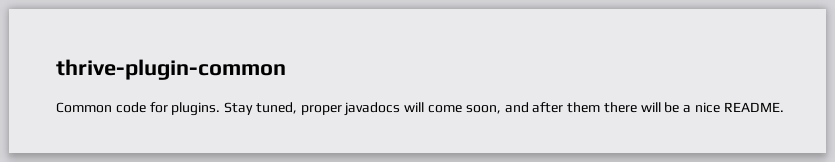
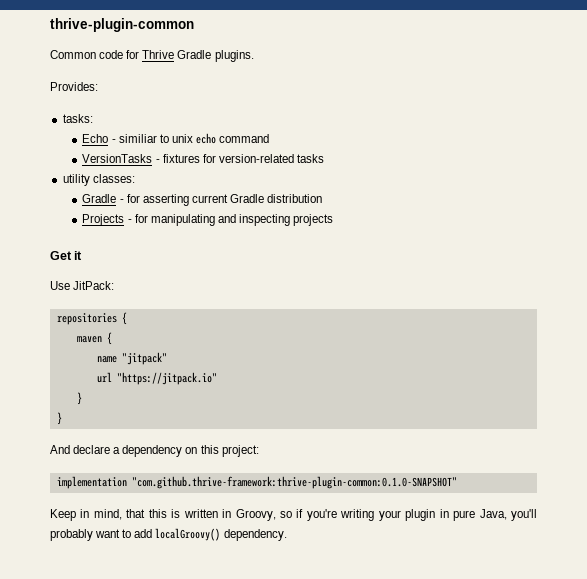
(168, 107) none -> [142,50,212,59] Thrive Gradle
[224,102,784,116] Stay tuned, proper javadocs will come soon, and after them there will be a nice README. -> [50,82,98,91] [62,114,93,123] [82,133,270,144] [82,154,324,163] [62,174,135,186] [82,194,323,206] [82,214,334,226] [50,251,83,260] [50,281,115,290] [56,312,127,325] [76,332,112,345] [96,352,167,365] [96,372,217,385] [76,392,82,405] [56,412,62,425] [50,445,259,457] [56,476,457,489] [50,509,538,521] [50,528,287,541] // Provides: // tasks: // Echo - similiar to unix echo command // VersionTasks - fixtures for version-related tasks // utility classes: // Gradle - for asserting current Gradle distribution // Projects - for manipulating and inspecting projects // Get it // Use JitPack: // repositories { // maven { // name "jitpack" // url "https://jitpack.io" // } // } // And declare a dependency on this project: // implementation "com.github.thrive-framework:thrive-plugin-common:0.1.0-SNAPSHOT" // Keep in mind, that this is written in Groovy, so if you're writing your plugin in pure Java, you'll probably want to add localGroovy() dependency.

